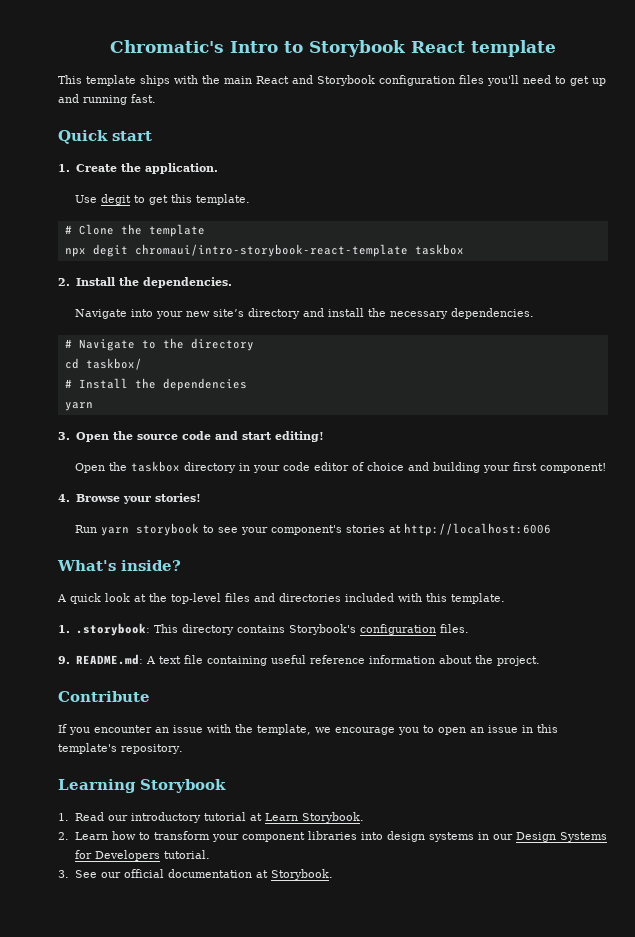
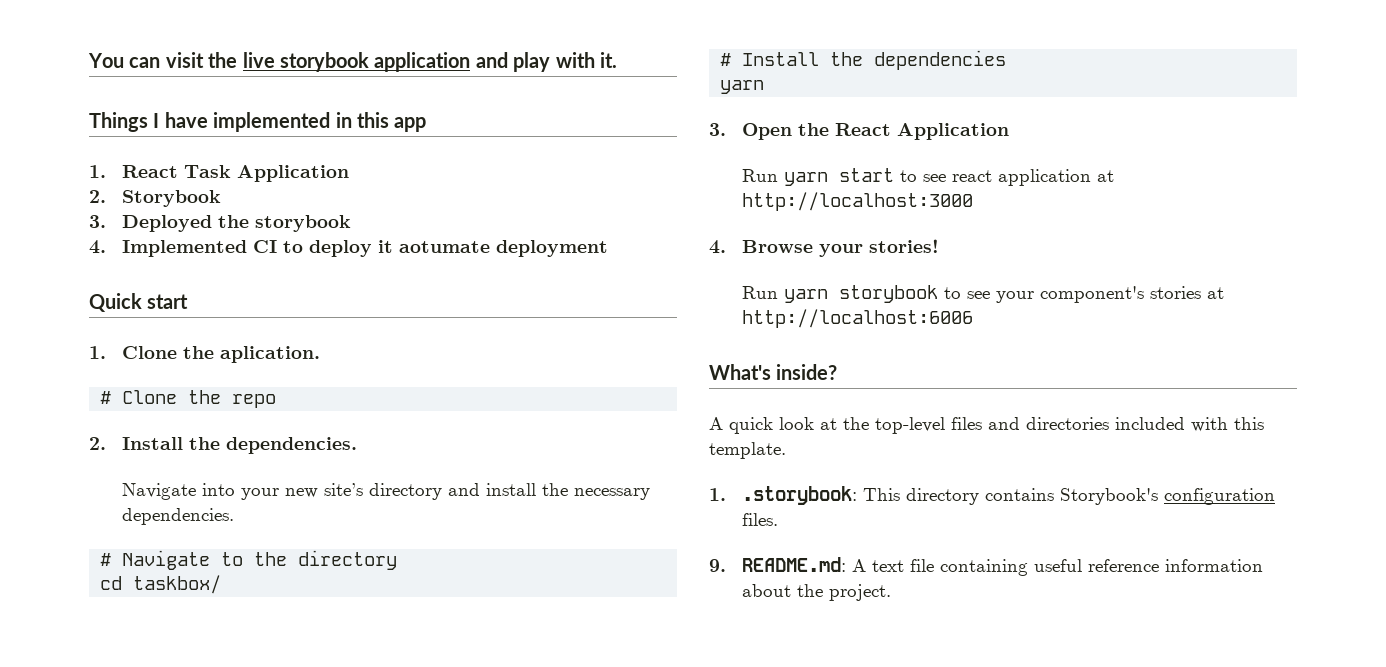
[110,40,556,57] [58,75,606,86] [58,94,156,105] [58,130,152,144] [58,163,218,174] [74,194,250,205] [64,224,205,237] [64,244,464,257] Chromatic's Intro to Storybook React template // This template ships with the main React and Storybook configuration files you'll need to get up and running fast. // Quick start // 1. Create the application. // Use degit to get this template. // # Clone the template // npx degit chromaui/intro-storybook-react-template taskbox -> [88,52,617,72] [89,112,427,132] [89,165,350,182] [89,190,222,207] [89,215,352,232] [89,240,609,257] [89,293,189,312] [89,346,321,363] [100,390,277,408] You can visit the live storybook application and play with it. // Things I have implemented in this app // 1. React Task Application // 2. Storybook // 3. Deployed the storybook // 4. Implemented CI to deploy it aotumate deployment // Quick start // 1. Clone the aplication. // # Clone the repo
[136,431,324,442] [74,461,606,473] source code and start editing! // Open the taskbox directory in your code editor of choice and building your first component! -> [835,123,1010,140] [742,168,1115,186] [742,192,974,211] React Application // Run yarn start to see react application at http://localhost:3000
[58,691,150,702] [58,724,558,735] [58,743,183,754] [58,779,226,793] [58,812,364,823] [58,831,607,842] [74,850,210,861] [58,869,333,880] // Contribute // If you encounter an issue with the template, we encourage you to open an issue in this template's repository. // Learning Storybook // 1. Read our introductory tutorial at Learn Storybook. // 2. Learn how to transform your component libraries into design systems in our Design Systems for Developers tutorial. // 3. See our official documentation at Storybook. -> (892, 592) none

